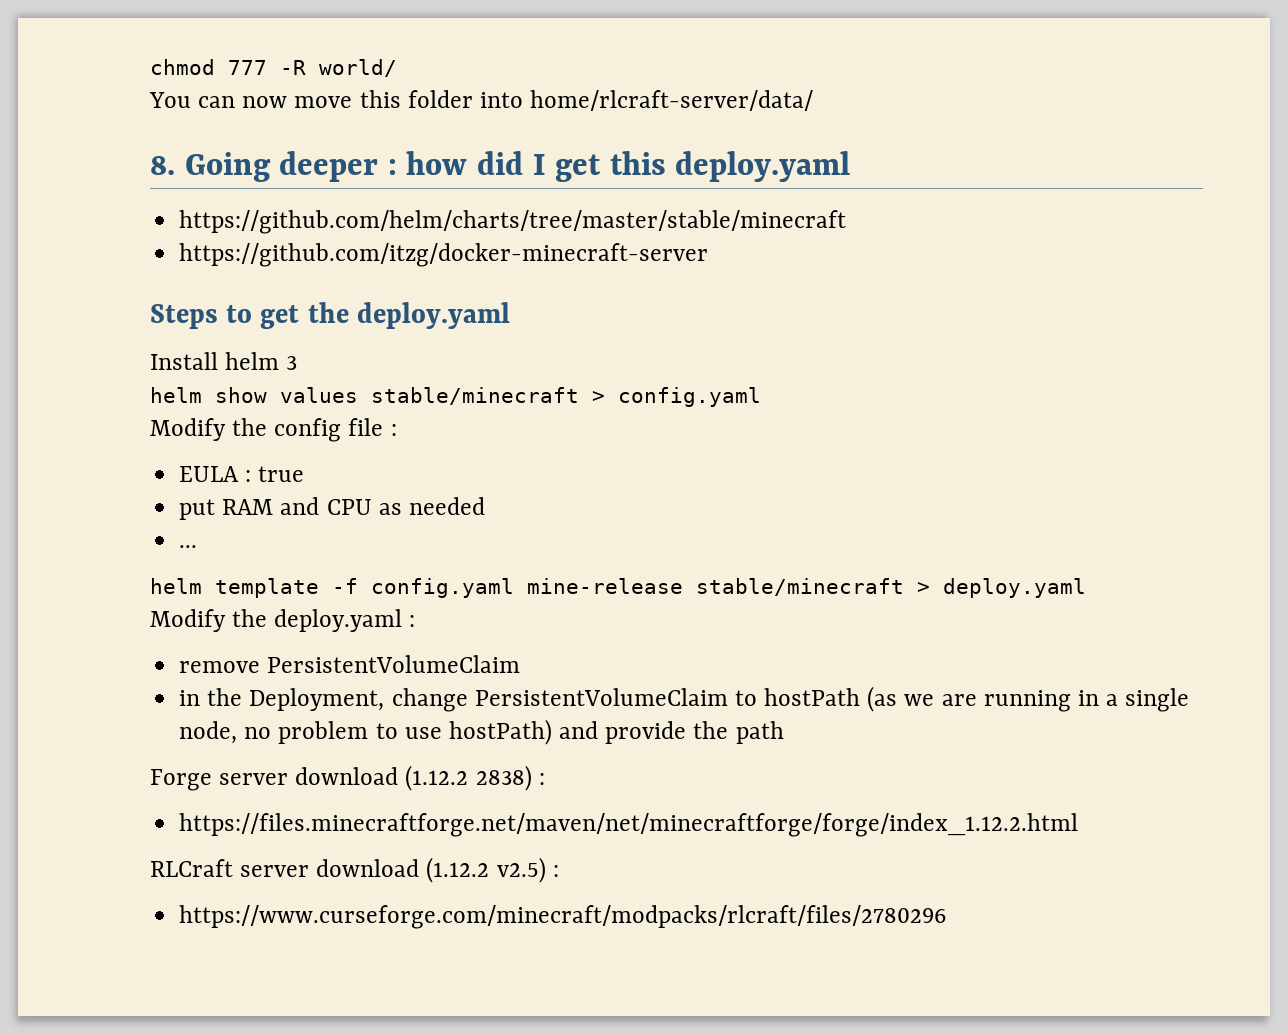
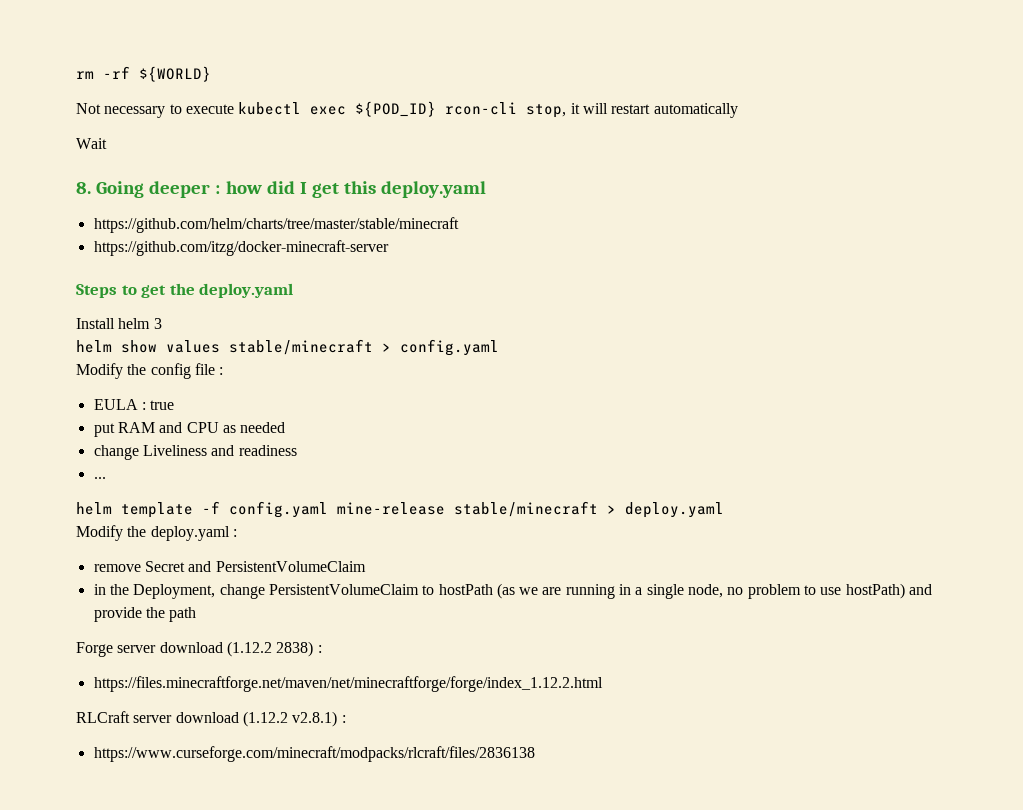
[150,59,397,77] [149,90,814,111] chmod 777 -R world/ // You can now move this folder into home/rlcraft-server/data/ -> [76,66,211,82] [76,101,738,118] [76,138,107,149] rm -rf ${WORLD} // Not necessary to execute kubectl exec ${POD_ID} rcon-cli stop, it will restart automatically // Wait
(485, 506) none -> [93,445,297,460] // change Liveliness and readiness
(261, 667) none -> [144,561,212,572] Secret and
[496,857,559,883] [179,905,947,929] v2.5) : // https://www.curseforge.com/minecraft/modpacks/rlcraft/files/2780296 -> [292,711,346,727] [93,746,535,762] v2.8.1) : // https://www.curseforge.com/minecraft/modpacks/rlcraft/files/2836138

